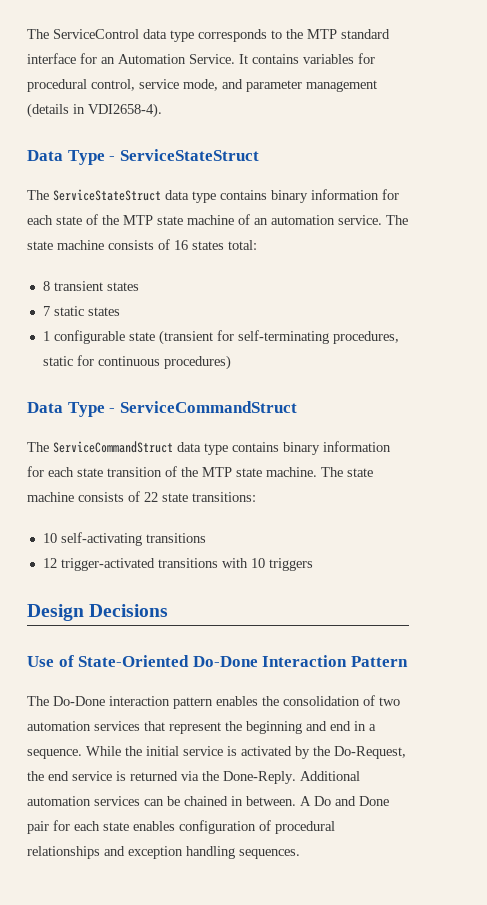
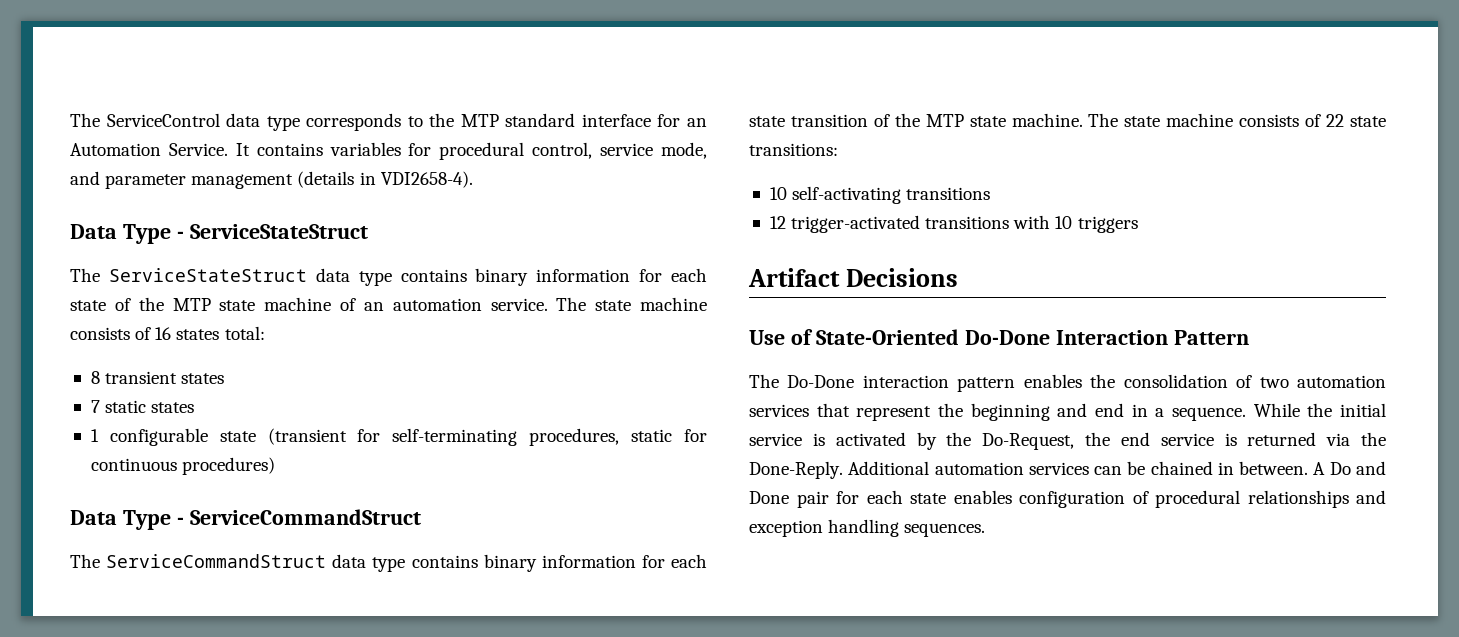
[27,604,84,621] Design -> [748,268,840,287] Artifact

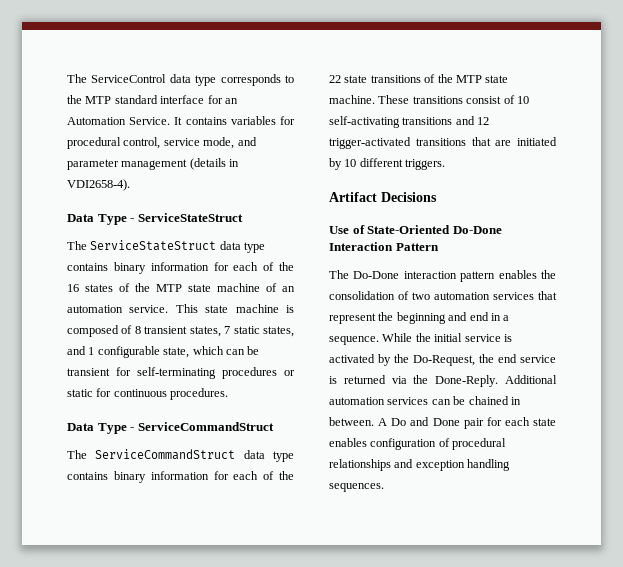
[70,300,106,311] state -> [263,262,295,271] [67,284,113,292] of the 16 states
[556,297,707,311] [70,326,265,340] The state machine consists of 16 states total: // -> [175,304,294,313] [67,325,133,337] This state machine is composed of
[181,373,225,384] states // -> [189,326,221,337] states,
[151,402,195,413] [90,428,620,446] states // 1 configurable state (transient for self-terminating procedures, -> [263,326,294,337] [67,346,260,358] [67,367,295,379] states, and 1 configurable state, which can be transient for self-terminating procedures or
[182,457,276,475] procedures) -> [170,388,229,400] procedures.
[749,114,868,127] state transition -> [263,471,295,480] [329,75,421,83] of the 22 state transitions
[1088,113,1386,127] [749,143,838,156] The state machine consists of 22 state transitions: // -> [378,95,515,104] These transitions consist of
(991, 193) // -> [455,116,475,125] and
[1013,215,1138,233] with 10 triggers -> [471,137,557,146] [329,158,446,170] that are initiated by 10 different triggers.

